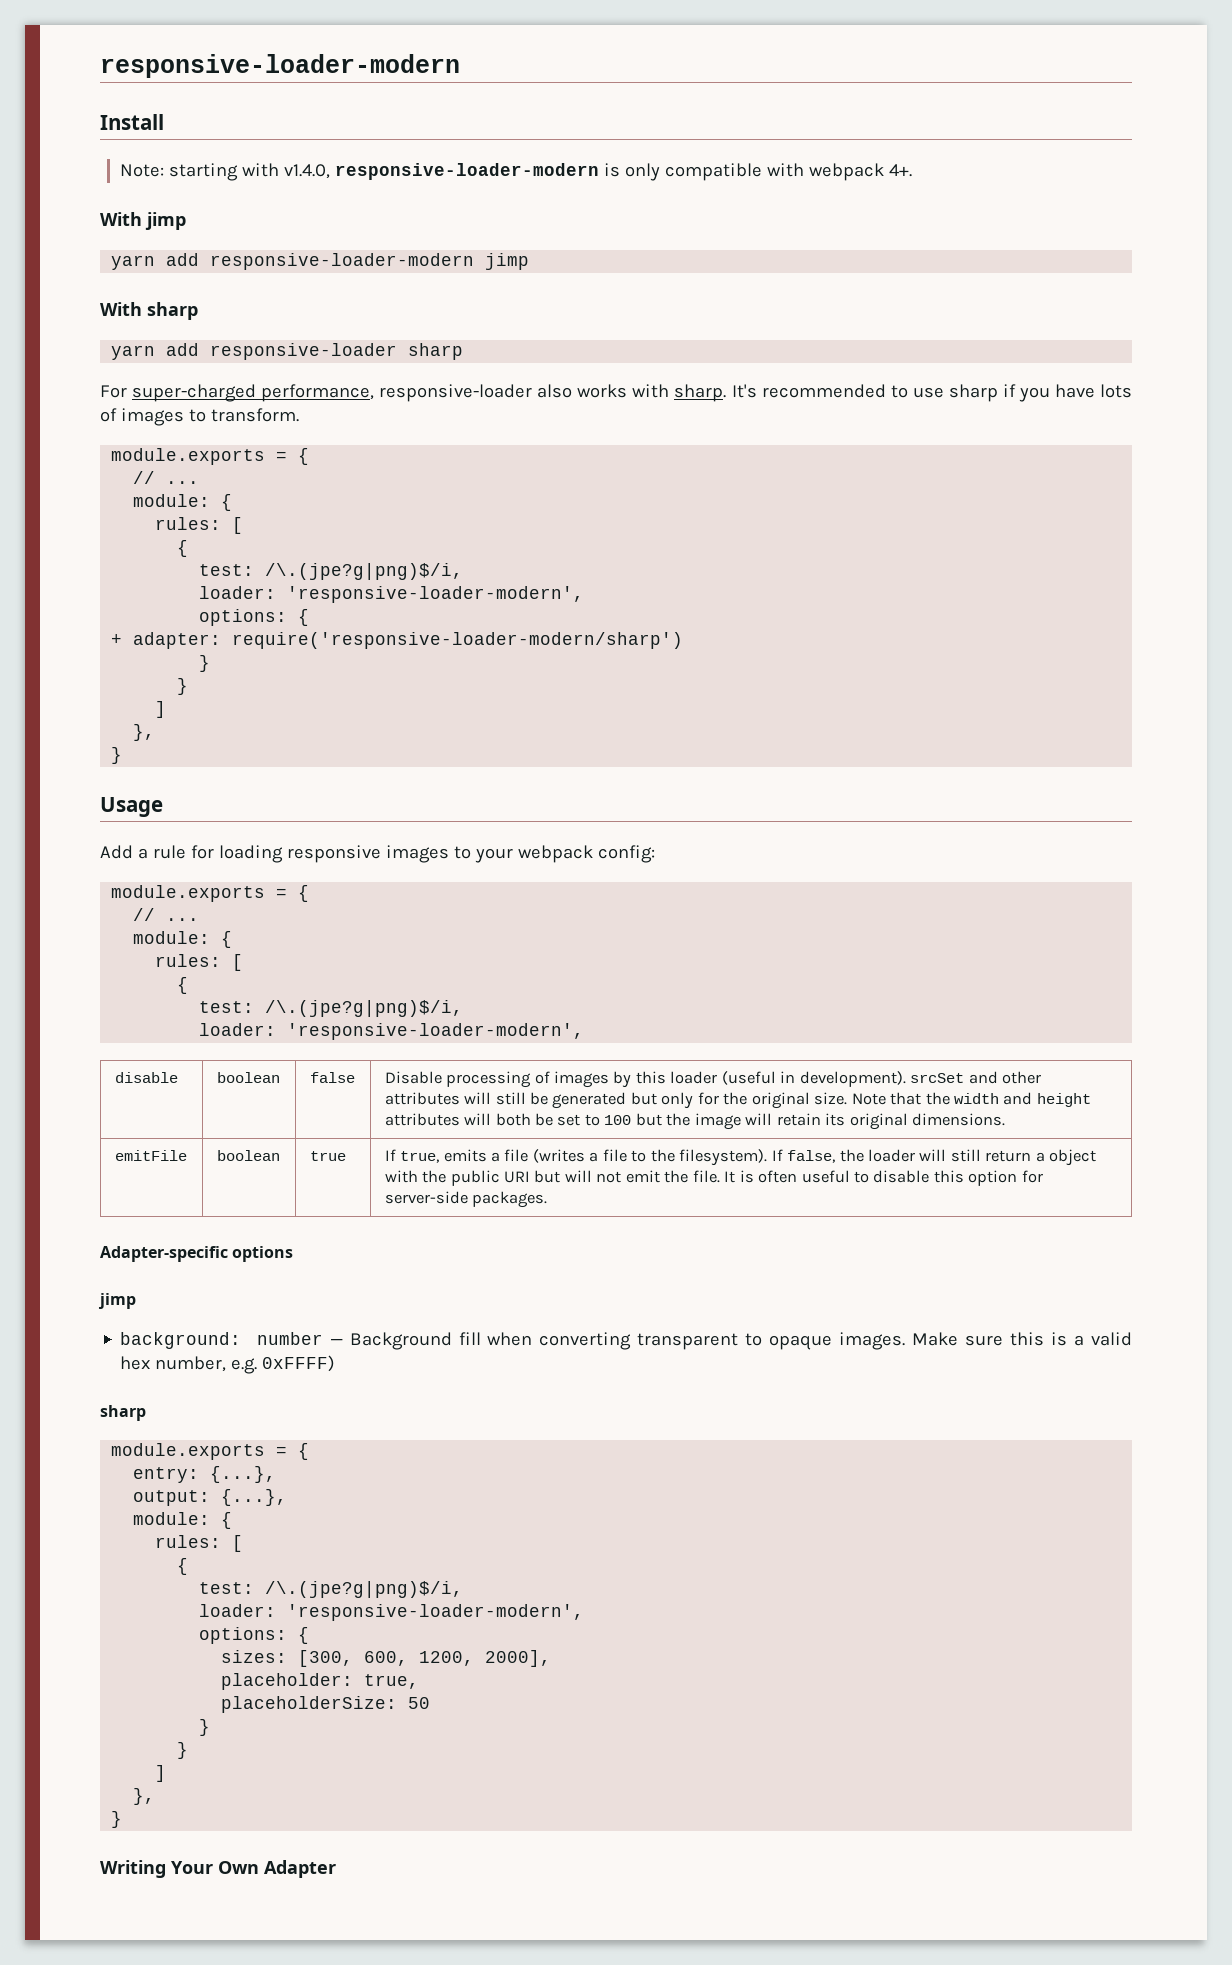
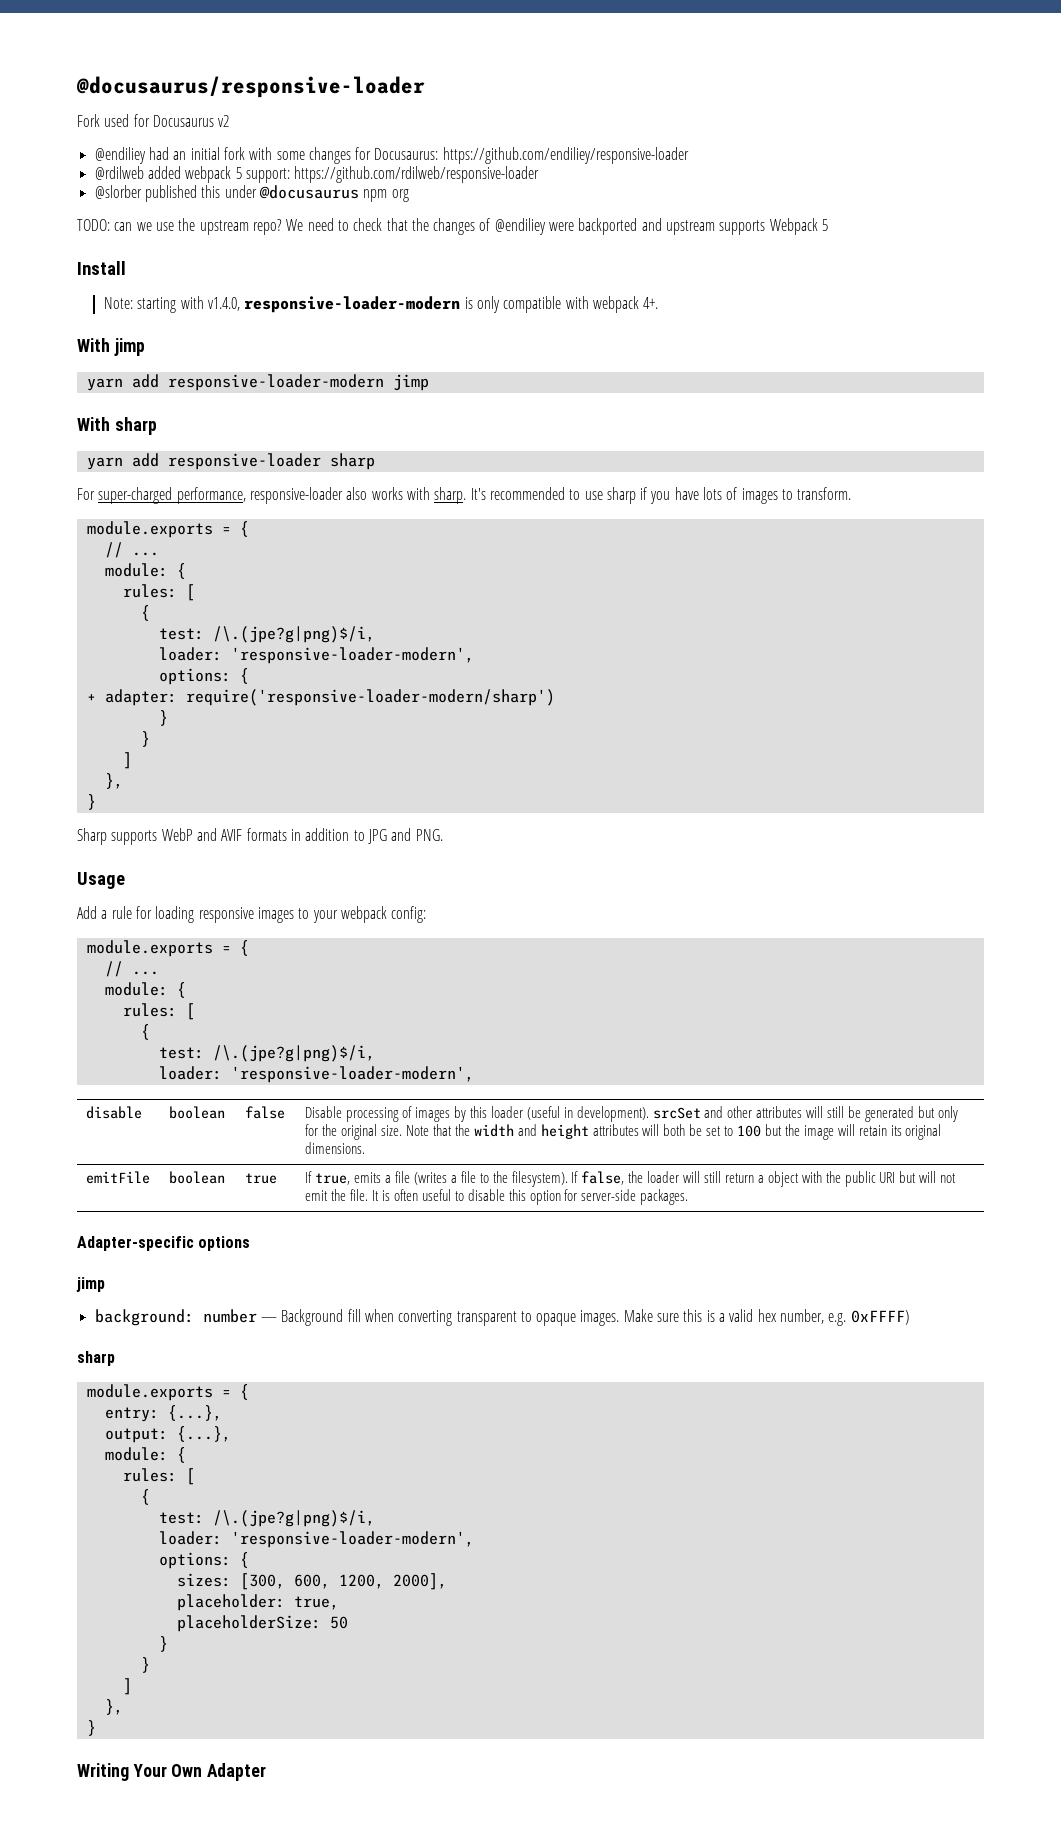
[100,54,460,78] responsive-loader-modern -> [77,76,425,98] [77,114,230,127] [94,147,689,164] [94,166,540,183] [94,185,409,202] [77,218,829,235] @docusaurus/responsive-loader // Fork used for Docusaurus v2 // @endiliey had an initial fork with some changes for Docusaurus: https://github.com/endiliey/responsive-loader // @rdilweb added webpack 5 support: https://github.com/rdilweb/responsive-loader // @slorber published this under @docusaurus npm org // TODO: can we use the upstream repo? We need to check that the changes of @endiliey were backported and upstream supports Webpack 5
(123, 755) none -> [77,828,443,845] // Sharp supports WebP and AVIF formats in addition to JPG and PNG.

